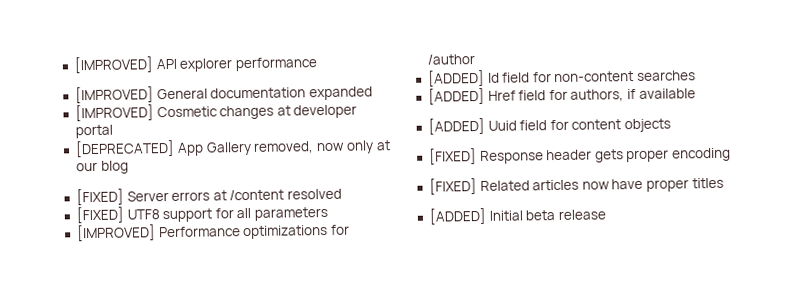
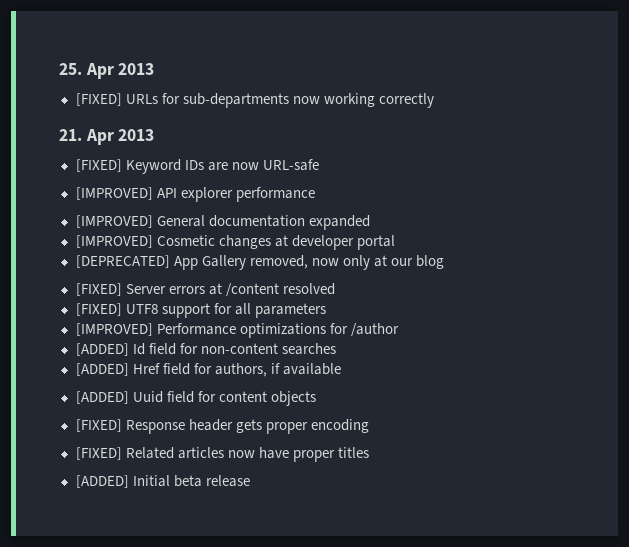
(73, 65) none -> [59,63,155,79] [75,93,434,108] [59,129,155,145] [75,159,319,174] 25. Apr 2013 // [FIXED] URLs for sub-departments now working correctly // 21. Apr 2013 // [FIXED] Keyword IDs are now URL-safe //

